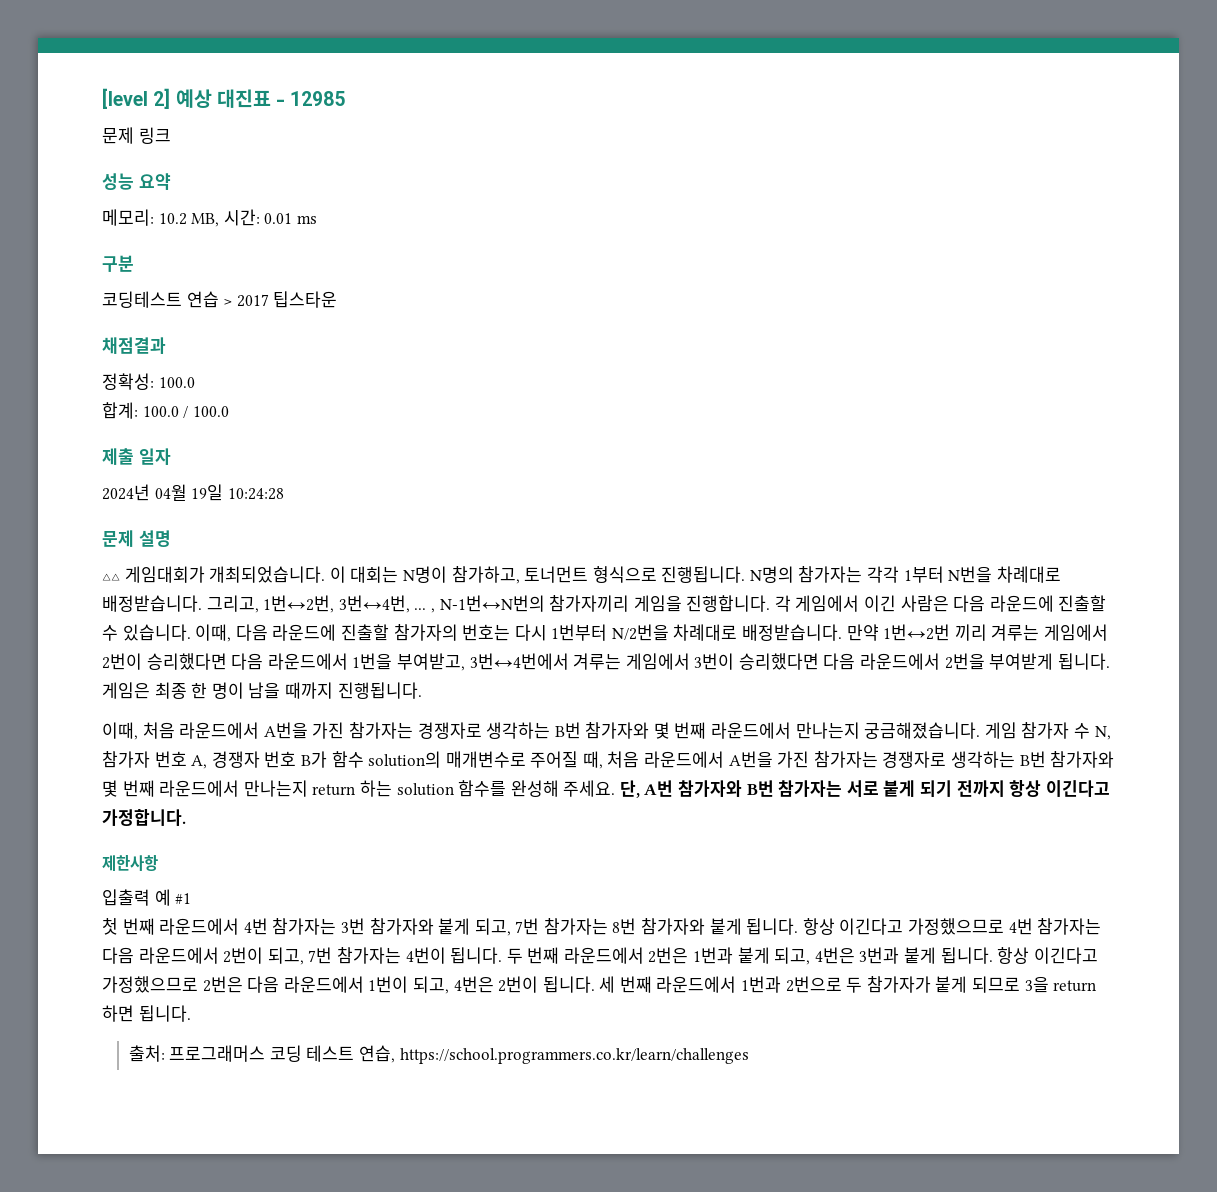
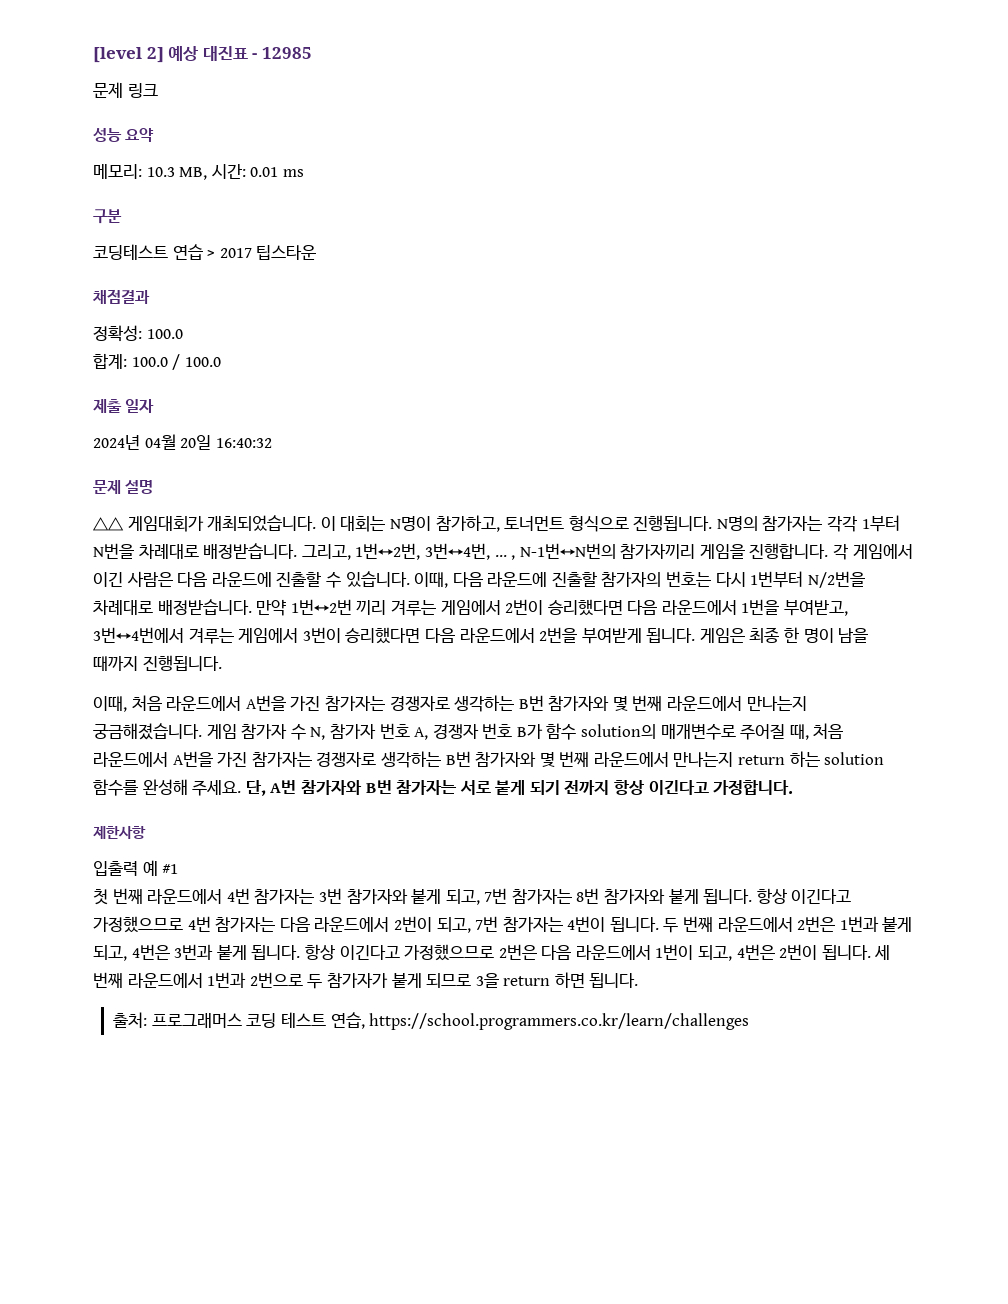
[158,213,187,225] 10.2 -> [146,167,175,177] 10.3
[191,484,284,501] 19일 10:24:28 -> [180,435,272,450] 20일 16:40:32

